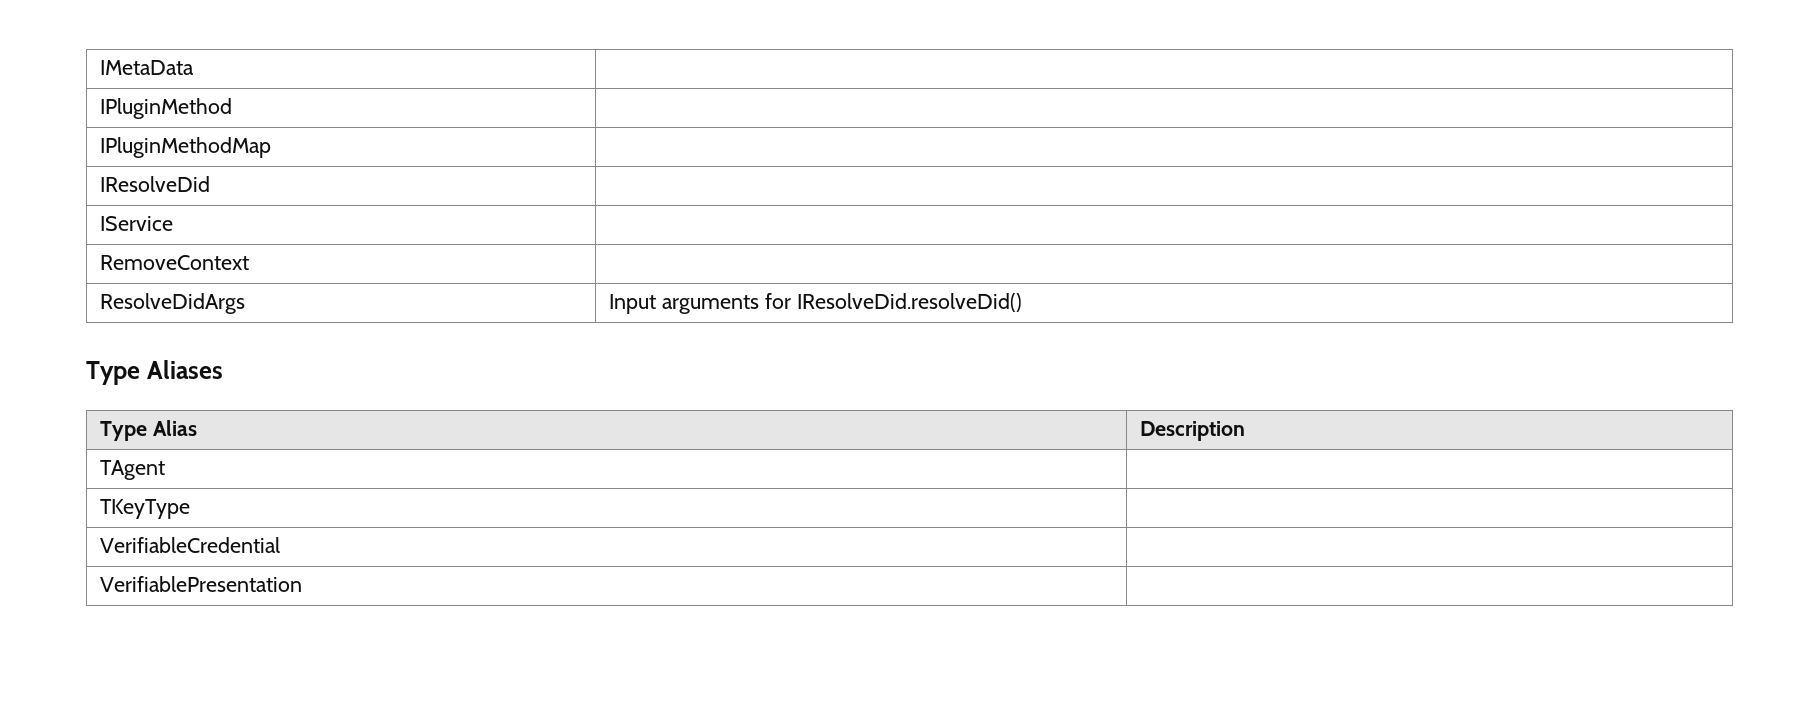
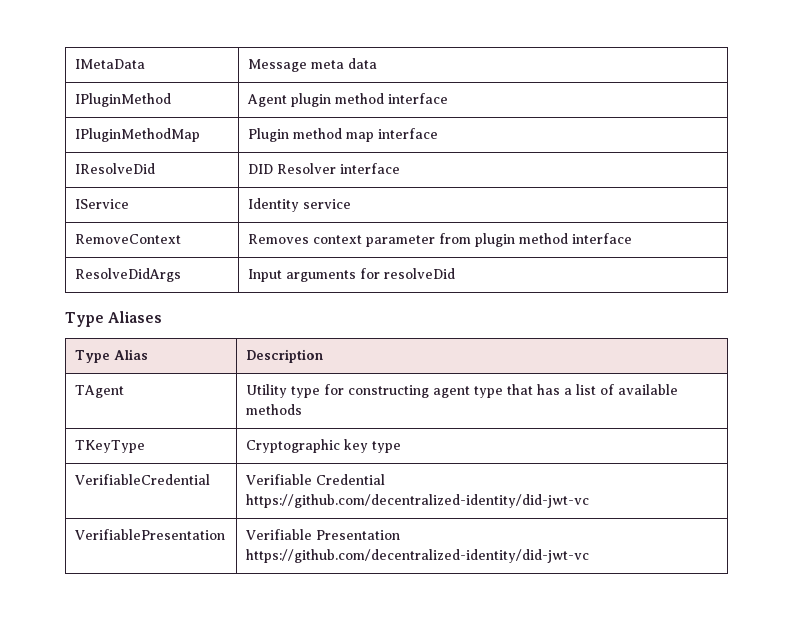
[100,98,233,119] [100,137,272,158] [100,176,211,192] // IPluginMethod | // IPluginMethodMap | // IResolveDid | -> [248,58,378,72] [75,93,172,107] [247,93,449,107] [75,128,201,142] [248,128,439,142] [75,163,156,174] [248,163,401,174] Message meta data // IPluginMethod | Agent plugin method interface // IPluginMethodMap | Plugin method map interface // IResolveDid | DID Resolver interface
(174, 223) none -> [248,198,352,212] Identity service
(250, 262) none -> [248,233,633,247] Removes context parameter from plugin method interface
[796,293,1022,312] IResolveDid.resolveDid() -> [384,268,456,279] resolveDid
[100,499,191,519] [100,537,281,553] [100,576,303,592] // TKeyType | // VerifiableCredential | // VerifiablePresentation | -> [246,384,679,398] [246,404,303,415] [75,440,146,453] [246,439,402,453] [75,474,211,485] [246,474,386,485] [246,494,590,508] [75,529,226,540] [246,529,401,540] [246,549,590,563] Utility type for constructing agent type that has a list of available methods // TKeyType | Cryptographic key type // VerifiableCredential | Verifiable Credential https://github.com/decentralized-identity/did-jwt-vc // VerifiablePresentation | Verifiable Presentation https://github.com/decentralized-identity/did-jwt-vc

